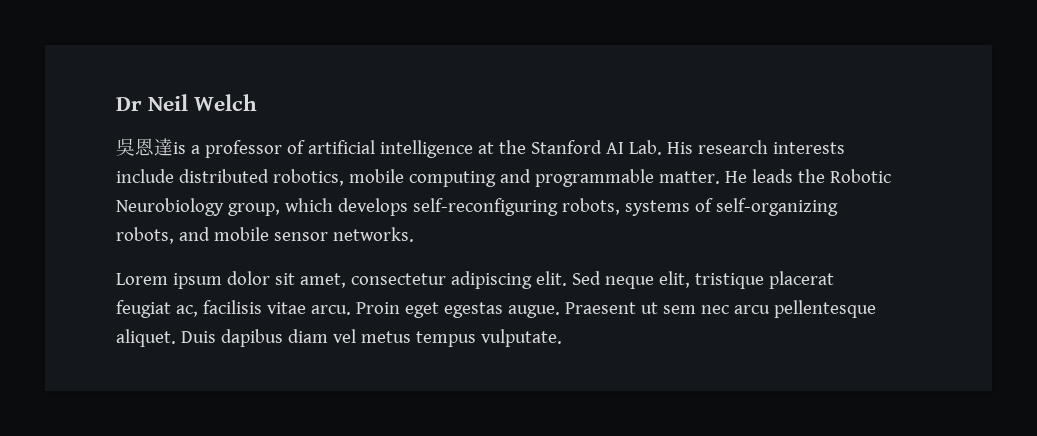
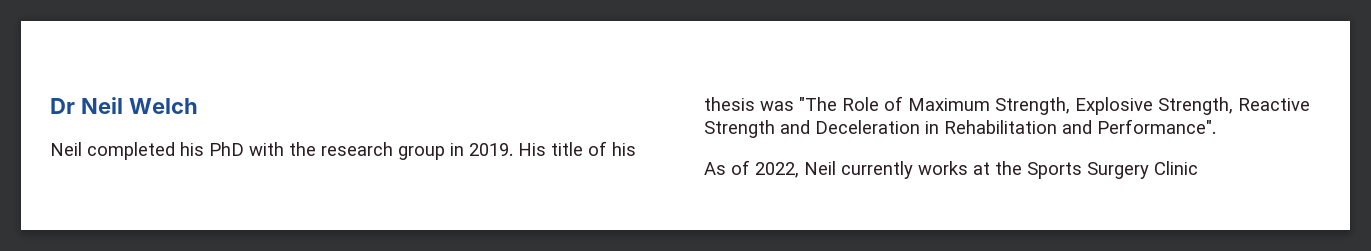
[116,138,845,158] [116,169,891,187] [116,198,838,216] [116,227,414,244] [116,271,834,289] [116,300,876,318] [116,329,562,347] 吳恩達is a professor of artificial intelligence at the Stanford AI Lab. His research interests include distributed robotics, mobile computing and programmable matter. He leads the Robotic Neurobiology group, which develops self-reconfiguring robots, systems of self-organizing robots, and mobile sensor networks. // Lorem ipsum dolor sit amet, consectetur adipiscing elit. Sed neque elit, tristique placerat feugiat ac, facilisis vitae arcu. Proin eget egestas augue. Praesent ut sem nec arcu pellentesque aliquet. Duis dapibus diam vel metus tempus vulputate. -> [50,141,636,160] [704,96,1310,115] [704,119,1216,138] [704,160,1198,179] Neil completed his PhD with the research group in 2019. His title of his thesis was "The Role of Maximum Strength, Explosive Strength, Reactive Strength and Deceleration in Rehabilitation and Performance". // As of 2022, Neil currently works at the Sports Surgery Clinic

